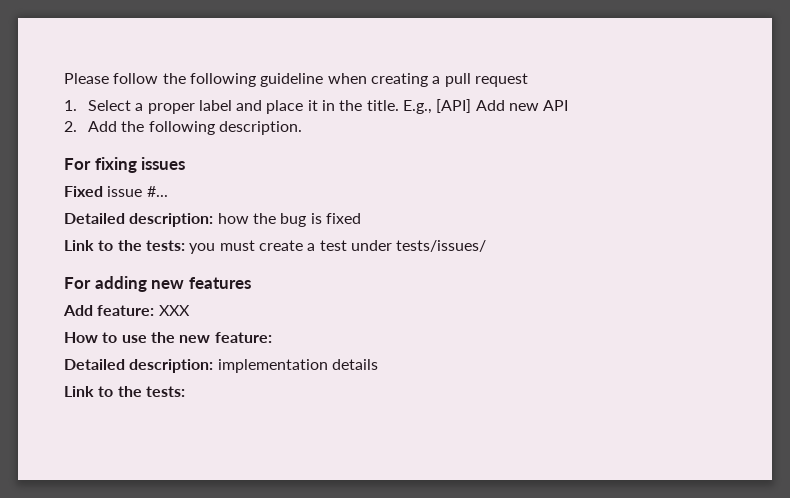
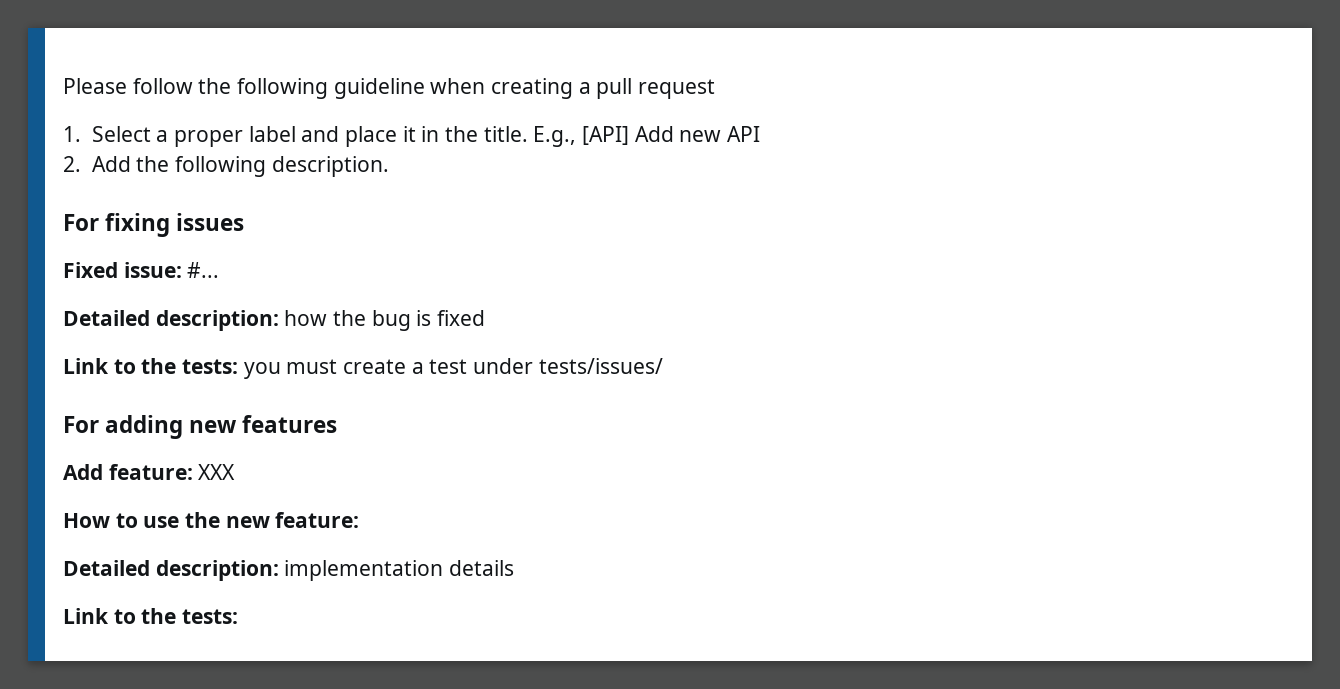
[107,186,143,197] issue -> [123,262,182,278] issue:

